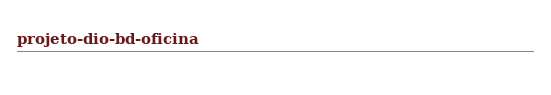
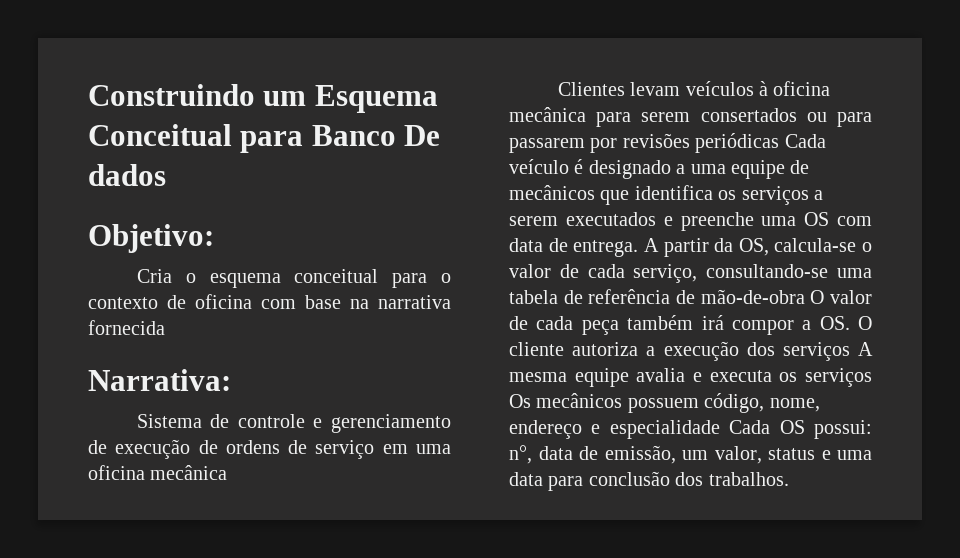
[17,33,199,47] projeto-dio-bd-oficina -> [88,84,438,113] [88,124,441,153] [88,164,166,186] [88,224,214,253] [136,269,451,288] [88,294,451,309] [88,320,165,335] [88,369,231,391] [136,414,451,433] [88,439,451,459] [88,465,228,480] [557,81,831,96] [509,107,872,127] [509,133,826,153] [509,159,810,179] [509,185,823,205] [509,212,872,231] [509,238,872,257] [509,264,872,283] [509,289,872,304] [509,315,872,335] [509,341,873,361] [509,368,872,387] [509,393,820,413] [509,420,872,439] [509,445,872,464] [509,471,789,491] Construindo um Esquema Conceitual para Banco De dados // Objetivo: // Cria o esquema conceitual para o contexto de oficina com base na narrativa fornecida // Narrativa: // Sistema de controle e gerenciamento de execução de ordens de serviço em uma oficina mecânica // Clientes levam veículos à oficina mecânica para serem consertados ou para passarem por revisões periódicas Cada veículo é designado a uma equipe de mecânicos que identifica os serviços a serem executados e preenche uma OS com data de entrega. A partir da OS, calcula-se o valor de cada serviço, consultando-se uma tabela de referência de mão-de-obra O valor de cada peça também irá compor a OS. O cliente autoriza a execução dos serviços A mesma equipe avalia e executa os serviços Os mecânicos possuem código, nome, endereço e especialidade Cada OS possui: n°, data de emissão, um valor, status e uma data para conclusão dos trabalhos.

